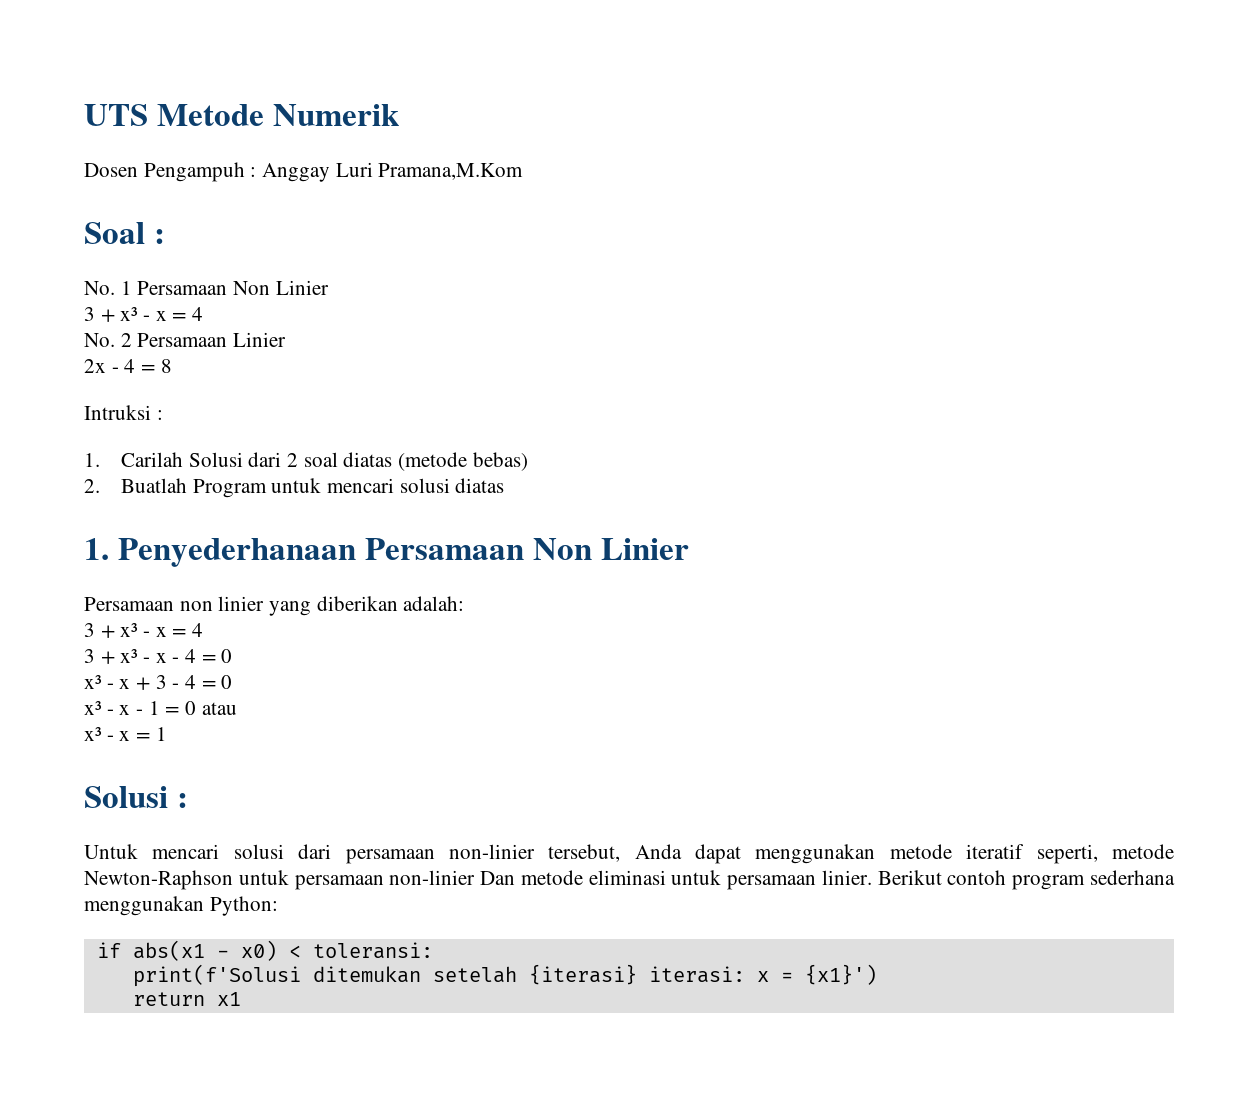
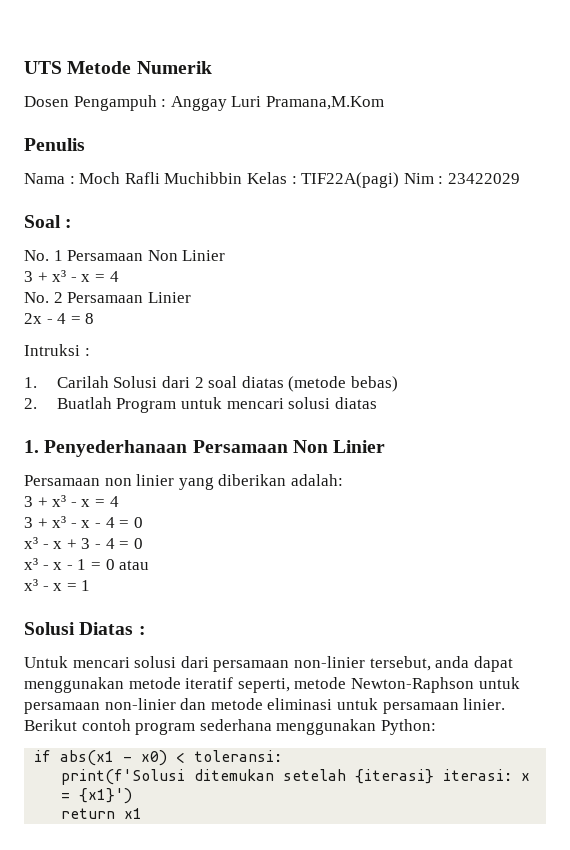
(524, 171) none -> [24,138,85,151] [24,172,520,188] // Penulis // Nama : Moch Rafli Muchibbin Kelas : TIF22A(pagi) Nim : 23422029
(168, 797) none -> [79,622,134,635] Diatas
[634,844,682,859] Anda -> [435,656,470,668] anda
[480,871,516,885] Dan -> [180,698,207,710] dan

